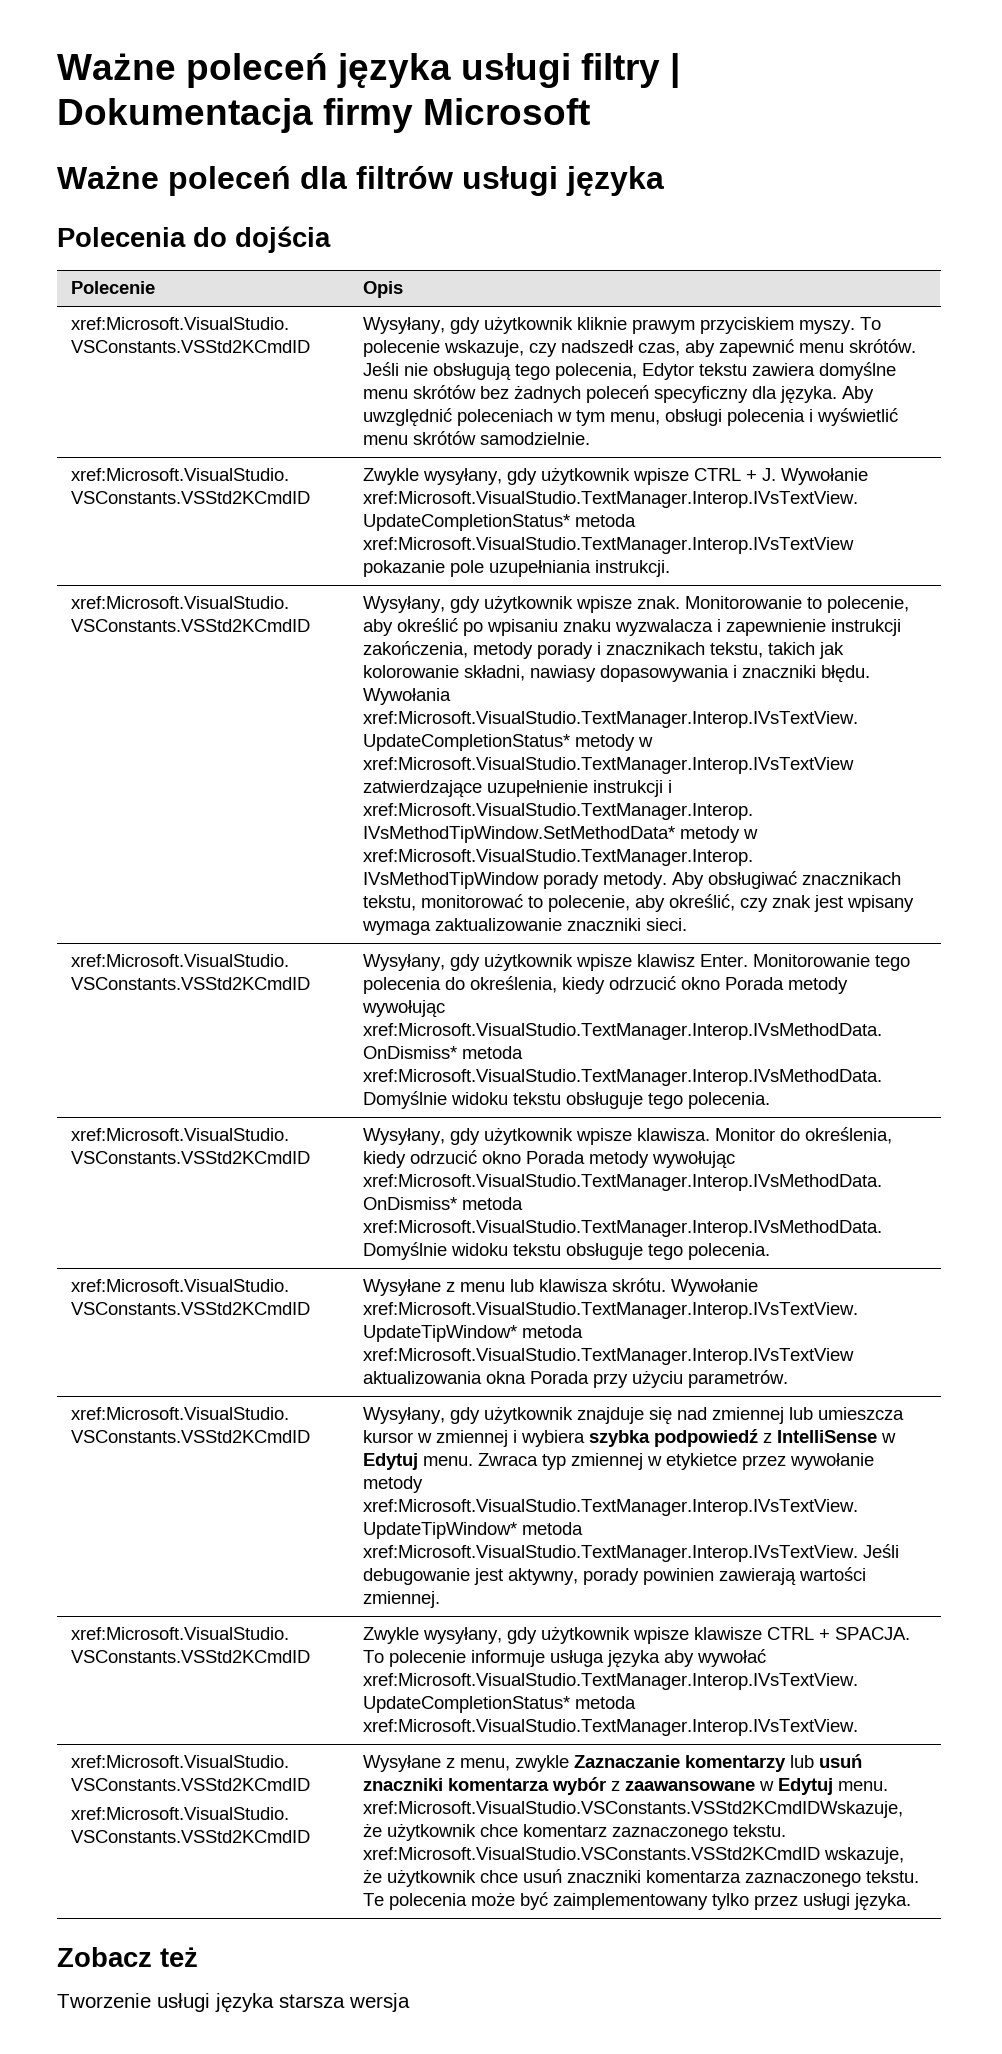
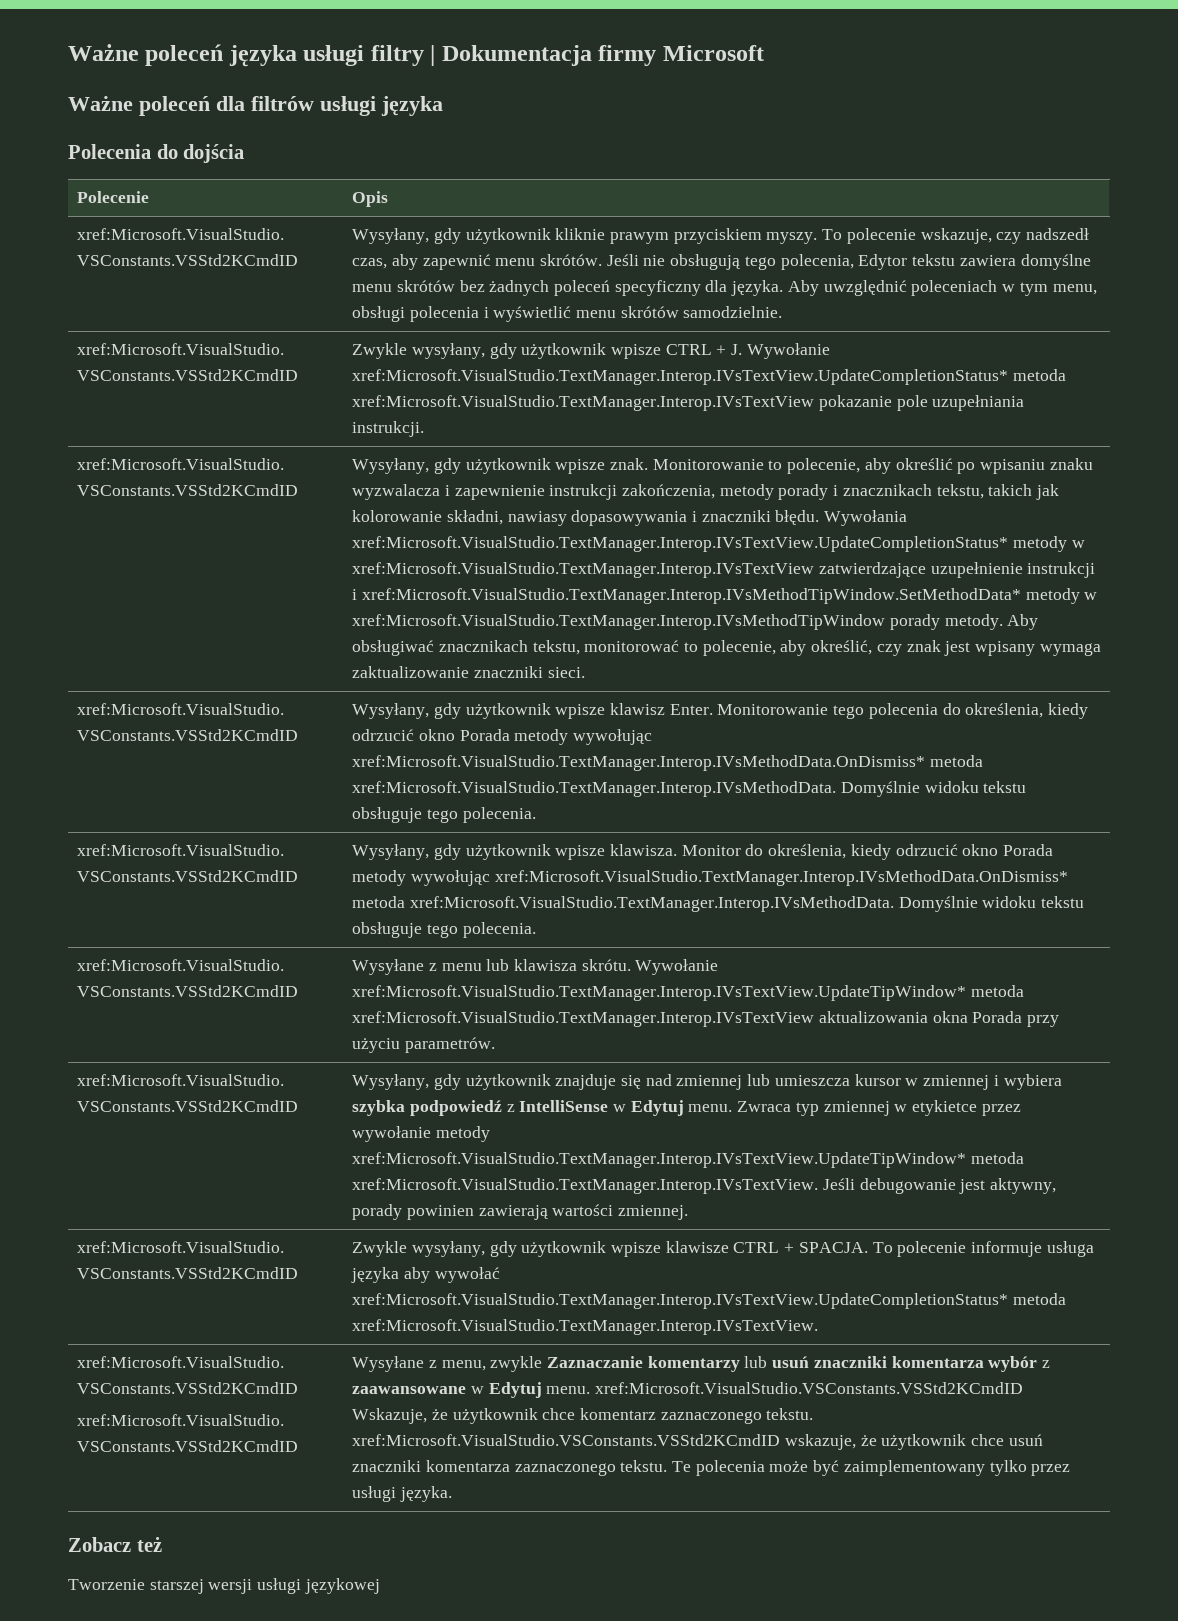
[363,1801,904,1818] xref:Microsoft.VisualStudio.VSConstants.VSStd2KCmdIDWskazuje, -> [594,1382,1023,1394] [352,1408,428,1424] xref:Microsoft.VisualStudio.VSConstants.VSStd2KCmdID Wskazuje,
[157,1993,410,2013] usługi języka starsza wersja -> [149,1578,380,1594] starszej wersji usługi językowej

